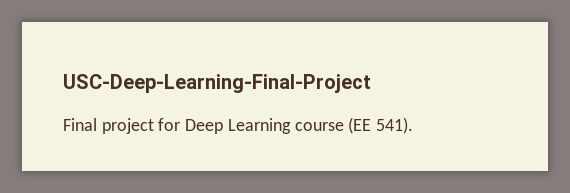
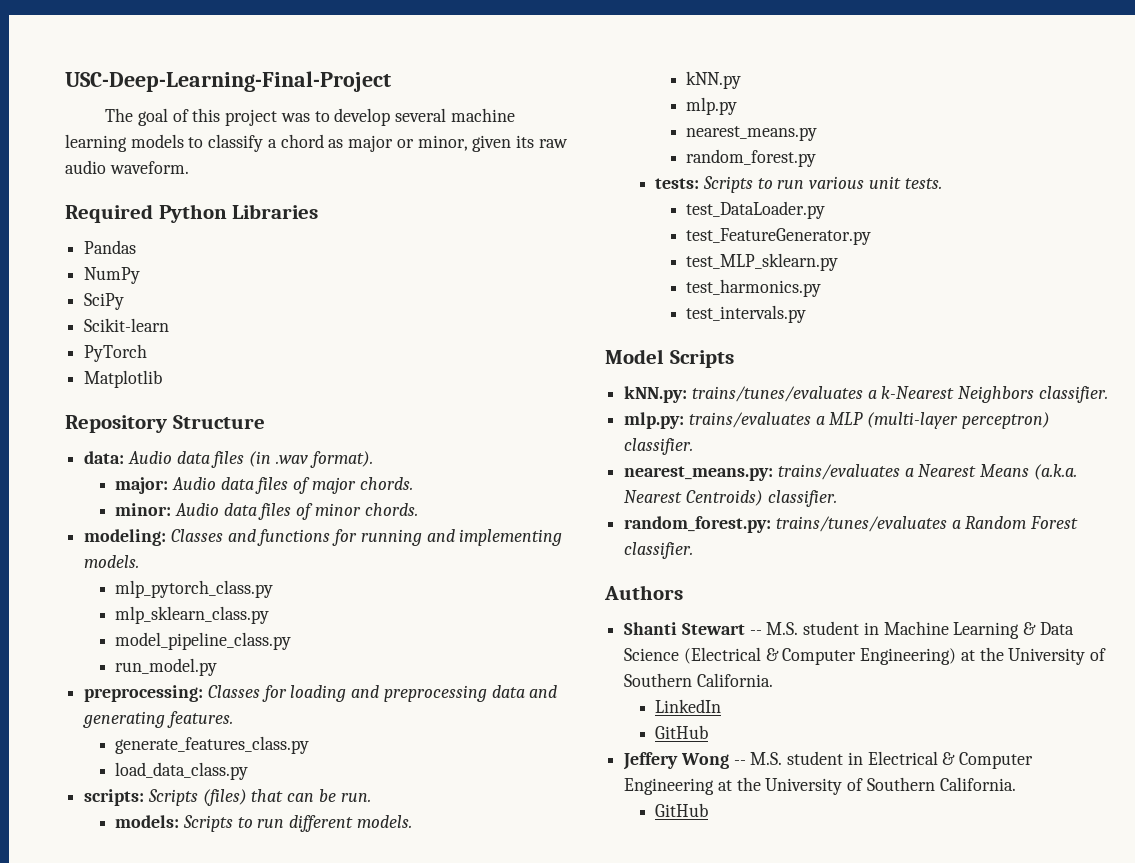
[63,117,414,134] Final project for Deep Learning course (EE 541). -> [105,108,515,126] [65,134,568,152] [65,160,189,174] [65,204,319,223] [84,240,137,254] [84,267,141,284] [84,293,125,310] [84,318,170,332] [84,344,148,362] [84,370,163,388] [65,415,265,433] [84,451,373,468] [115,477,413,494] [115,503,418,520] [84,529,563,546] [84,555,140,568] [115,580,274,598] [115,606,270,624] [115,632,292,650] [115,658,218,676] [84,685,558,702] [83,711,233,728] [115,736,310,754] [115,762,249,780] [84,789,371,806] [115,815,412,832] [686,71,742,89] [686,97,738,115] [686,126,818,141] [686,149,817,167] [655,176,942,193] [686,201,826,219] [686,228,872,245] [686,253,839,271] [686,279,822,297] [686,305,807,323] [605,349,734,368] [624,386,1108,403] [624,412,1050,429] [624,438,694,455] [624,464,1077,481] [624,490,837,507] [624,516,1079,533] [624,542,694,559] [604,585,683,600] [624,621,1074,639] [624,647,1107,665] [624,673,773,687] [655,699,722,713] [655,725,709,739] [623,751,1034,770] [624,777,1016,795] [655,803,709,817] The goal of this project was to develop several machine learning models to classify a chord as major or minor, given its raw audio waveform. // Required Python Libraries // Pandas // NumPy // SciPy // Scikit-learn // PyTorch // Matplotlib // Repository Structure // data: Audio data files (in .wav format). // major: Audio data files of major chords. // minor: Audio data files of minor chords. // modeling: Classes and functions for running and implementing models. // mlp_pytorch_class.py // mlp_sklearn_class.py // model_pipeline_class.py // run_model.py // preprocessing: Classes for loading and preprocessing data and generating features. // generate_features_class.py // load_data_class.py // scripts: Scripts (files) that can be run. // models: Scripts to run different models. // kNN.py // mlp.py // nearest_means.py // random_forest.py // tests: Scripts to run various unit tests. // test_DataLoader.py // test_FeatureGenerator.py // test_MLP_sklearn.py // test_harmonics.py // test_intervals.py // Model Scripts // kNN.py: trains/tunes/evaluates a k-Nearest Neighbors classifier. // mlp.py: trains/evaluates a MLP (multi-layer perceptron) classifier. // nearest_means.py: trains/evaluates a Nearest Means (a.k.a. Nearest Centroids) classifier. // random_forest.py: trains/tunes/evaluates a Random Forest classifier. // Authors // Shanti Stewart -- M.S. student in Machine Learning & Data Science (Electrical & Computer Engineering) at the University of Southern California. // LinkedIn // GitHub // Jeffery Wong -- M.S. student in Electrical & Computer Engineering at the University of Southern California. // GitHub

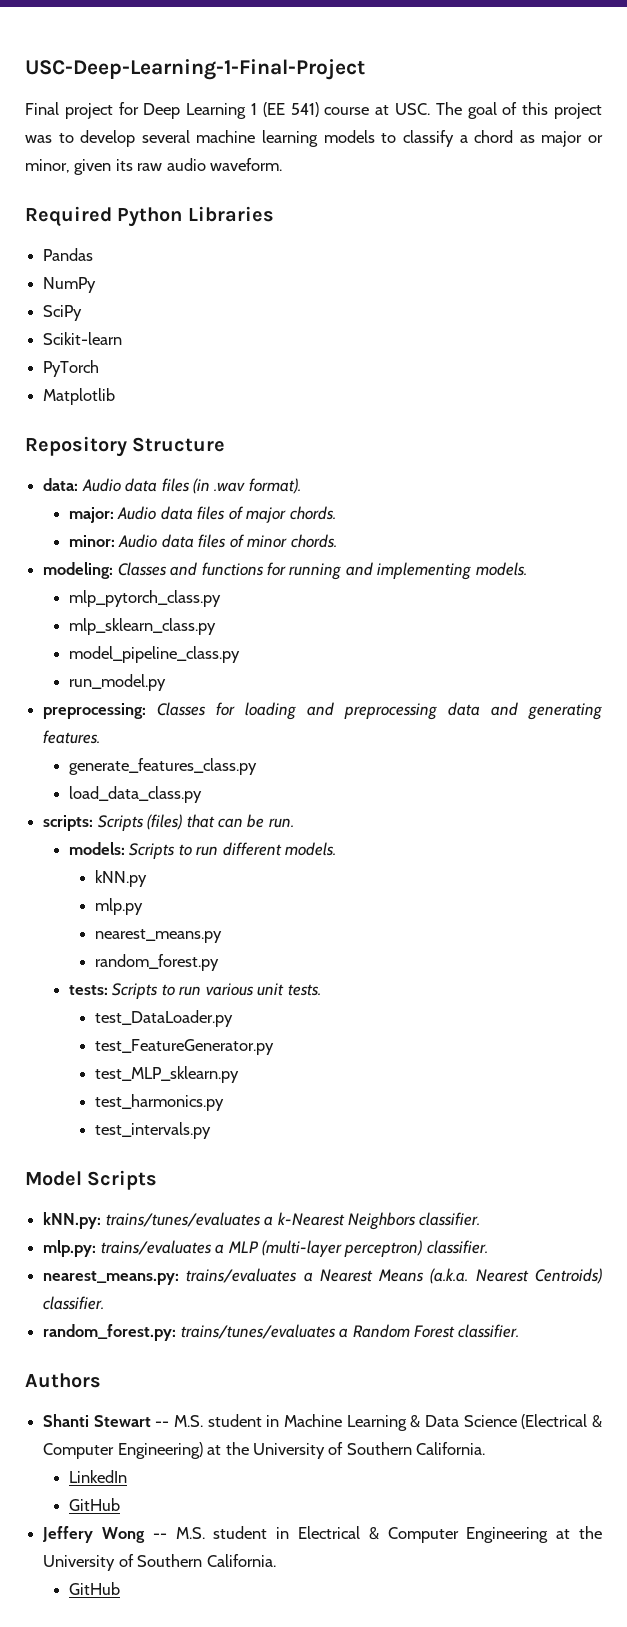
[65,71,391,92] USC-Deep-Learning-Final-Project // -> [25,59,365,80] [25,102,431,119] USC-Deep-Learning-1-Final-Project // Final project for Deep Learning 1 (EE 541) course at USC.

